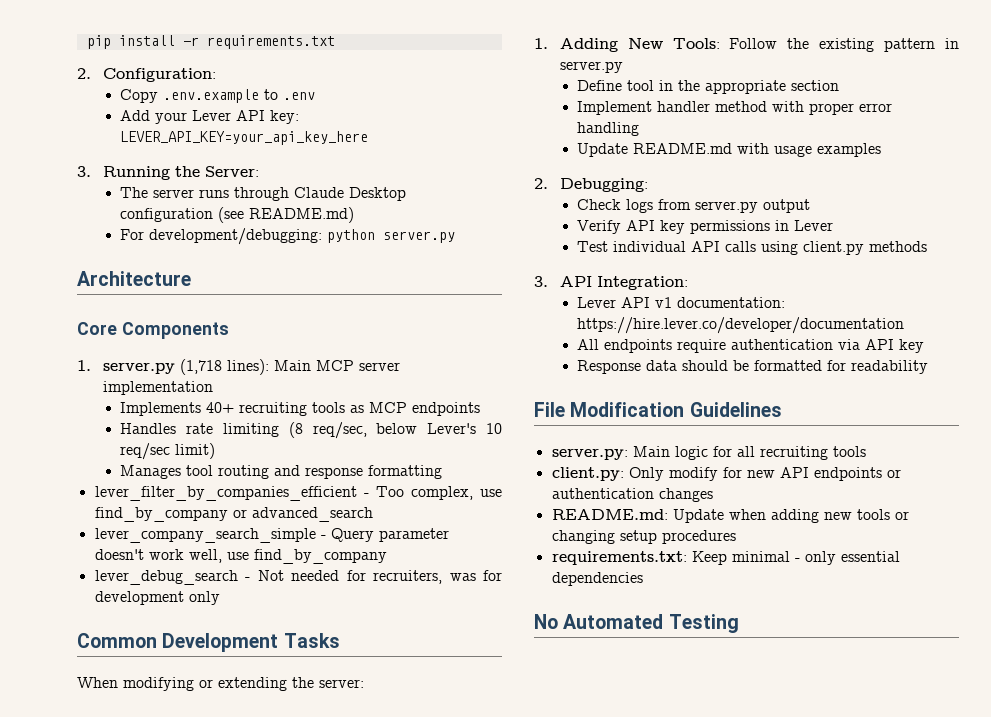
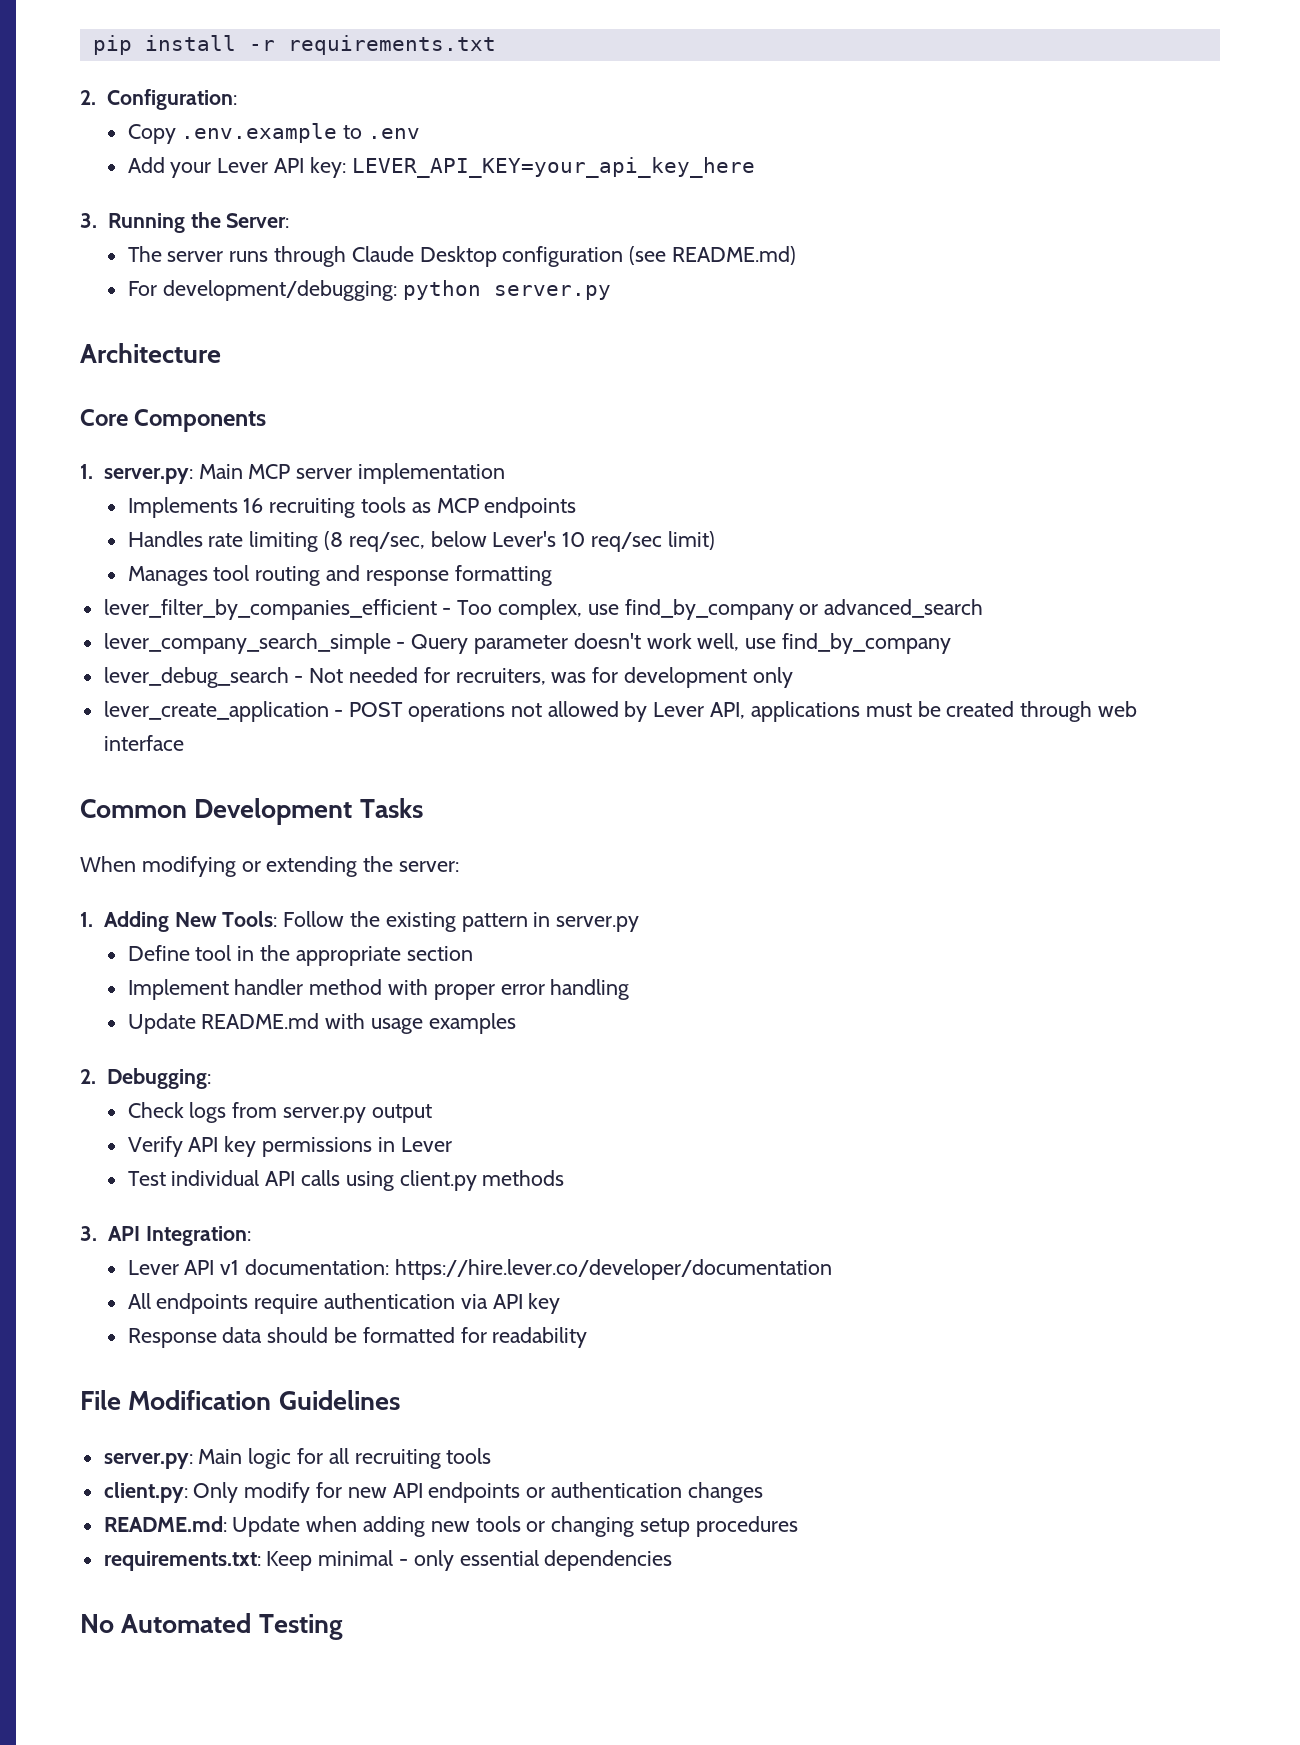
[102,359,269,375] server.py (1,718 lines): -> [103,468,193,484] server.py:
[206,402,235,413] 40+ -> [243,498,264,513] 16
(220, 598) none -> [103,701,1137,722] [103,735,184,751] // lever_create_application - POST operations not allowed by Lever API, applications must be created through web interface

